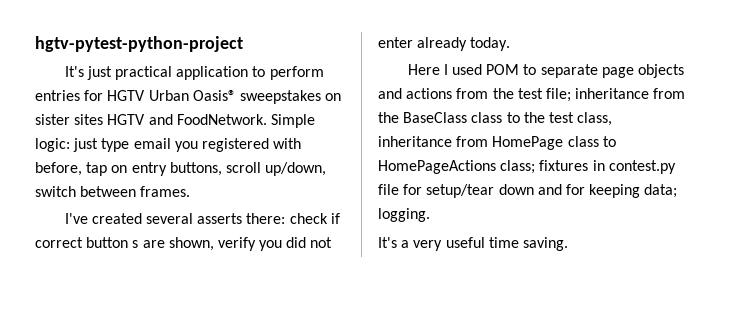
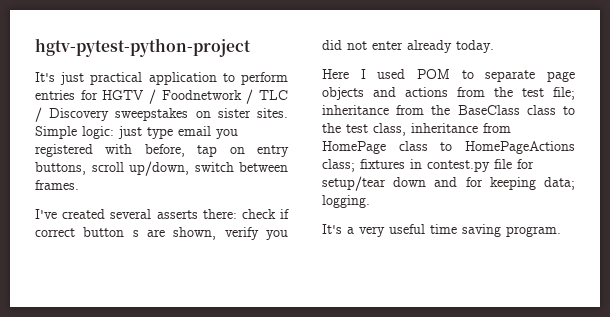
[148,90,342,104] [35,114,267,125] Urban Oasis® sweepstakes on sister sites HGTV and FoodNetwork. -> [149,89,288,104] [35,107,288,122] / Foodnetwork / TLC / Discovery sweepstakes on sister sites.
[522,237,568,251] saving. -> [462,224,561,237] saving program.

